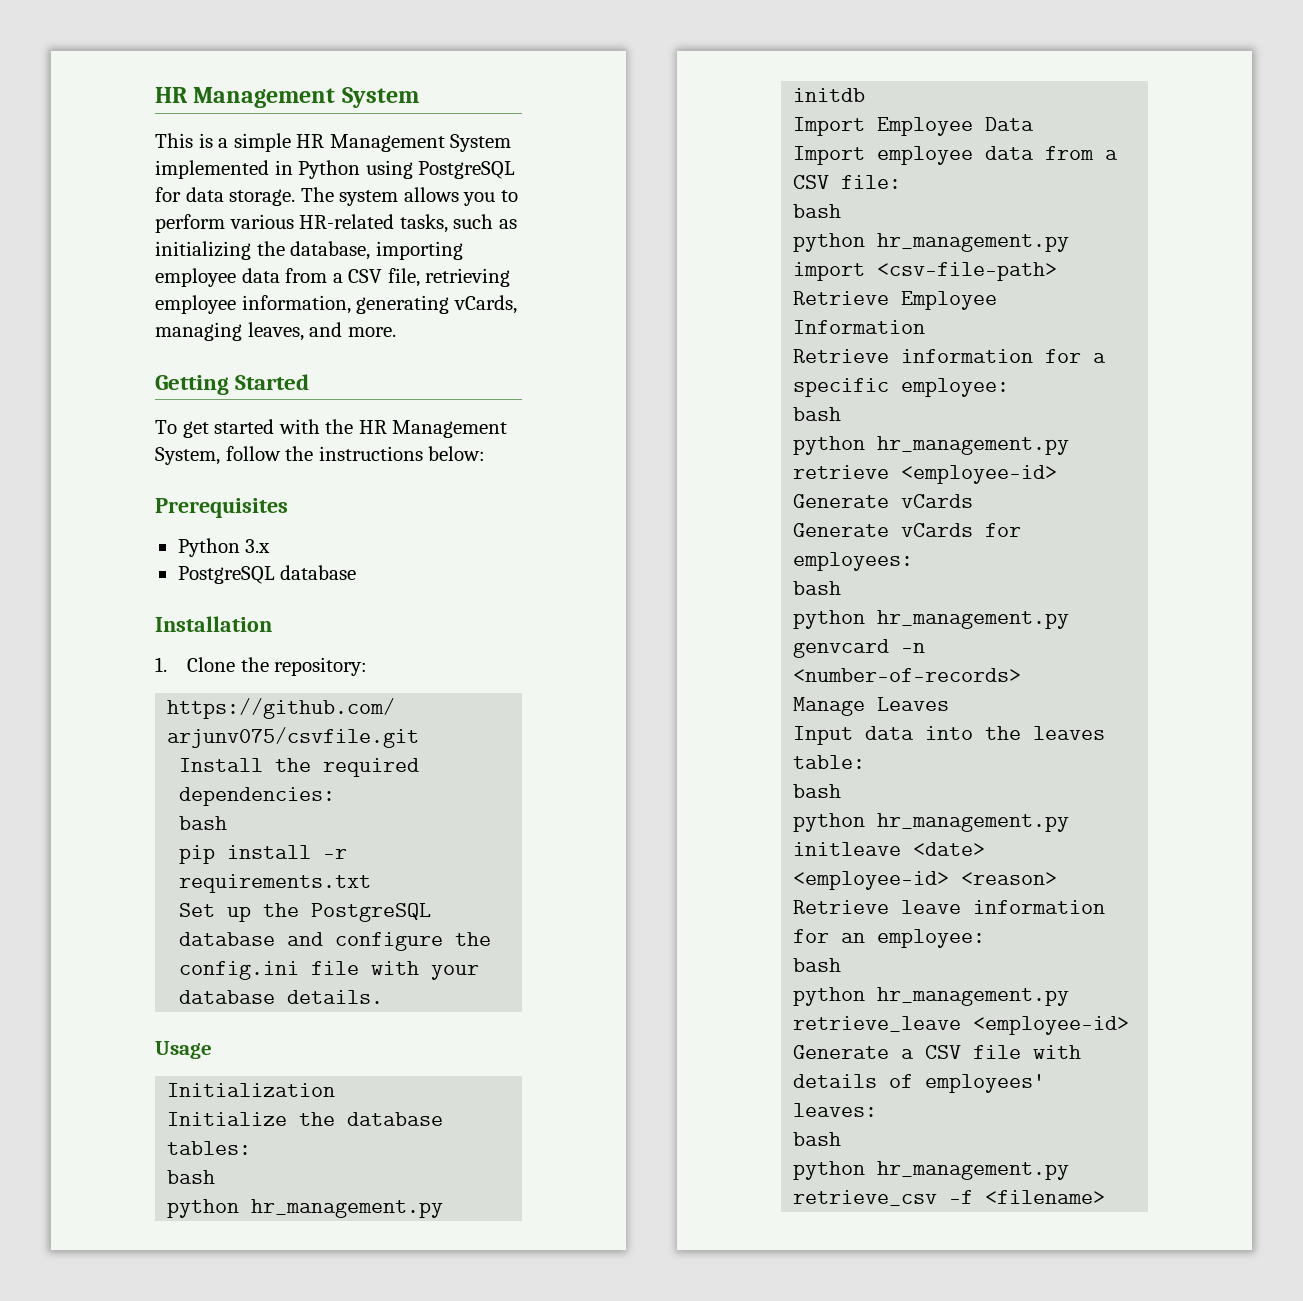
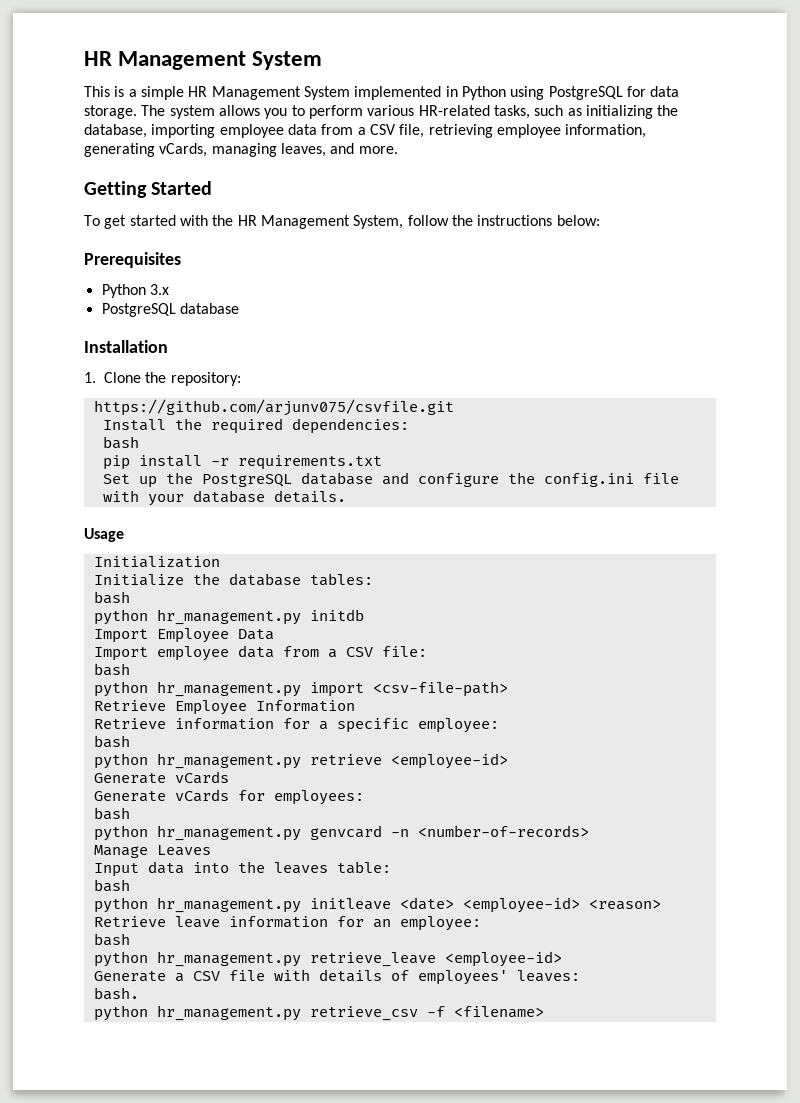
[793,1132,842,1146] bash -> [93,987,139,1000] bash.

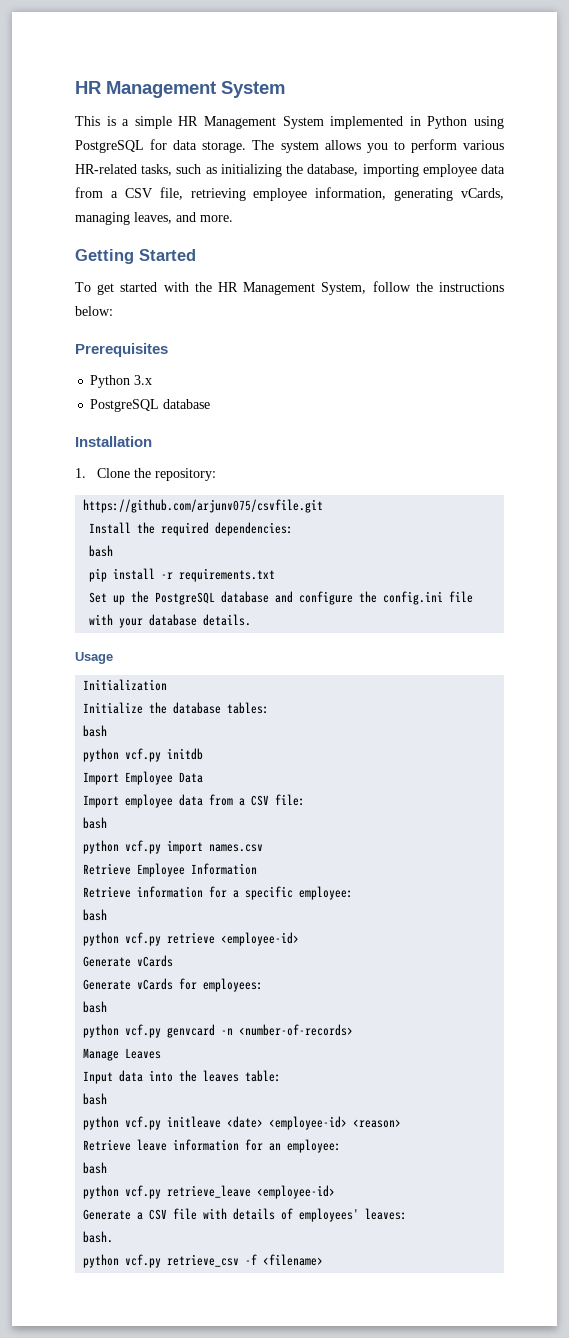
[156,609,301,625] hr_management.py -> [125,748,162,762] vcf.py
[156,681,508,697] hr_management.py import <csv-file-path> -> [125,840,264,854] vcf.py import names.csv
[156,753,301,769] hr_management.py -> [125,932,162,946] vcf.py
[156,825,301,841] hr_management.py -> [125,1024,162,1038] vcf.py
[156,897,301,913] hr_management.py -> [125,1116,162,1130] vcf.py
[156,951,301,967] hr_management.py -> [125,1185,162,1199] vcf.py
[156,1005,301,1021] hr_management.py -> [125,1254,162,1268] vcf.py

